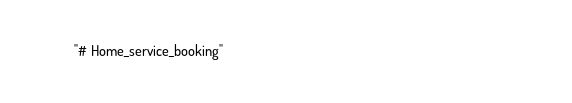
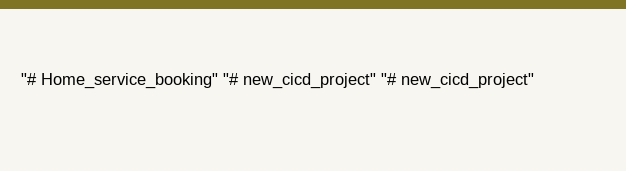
(223, 52) none -> [223,73,534,89] "# new_cicd_project" "# new_cicd_project"

